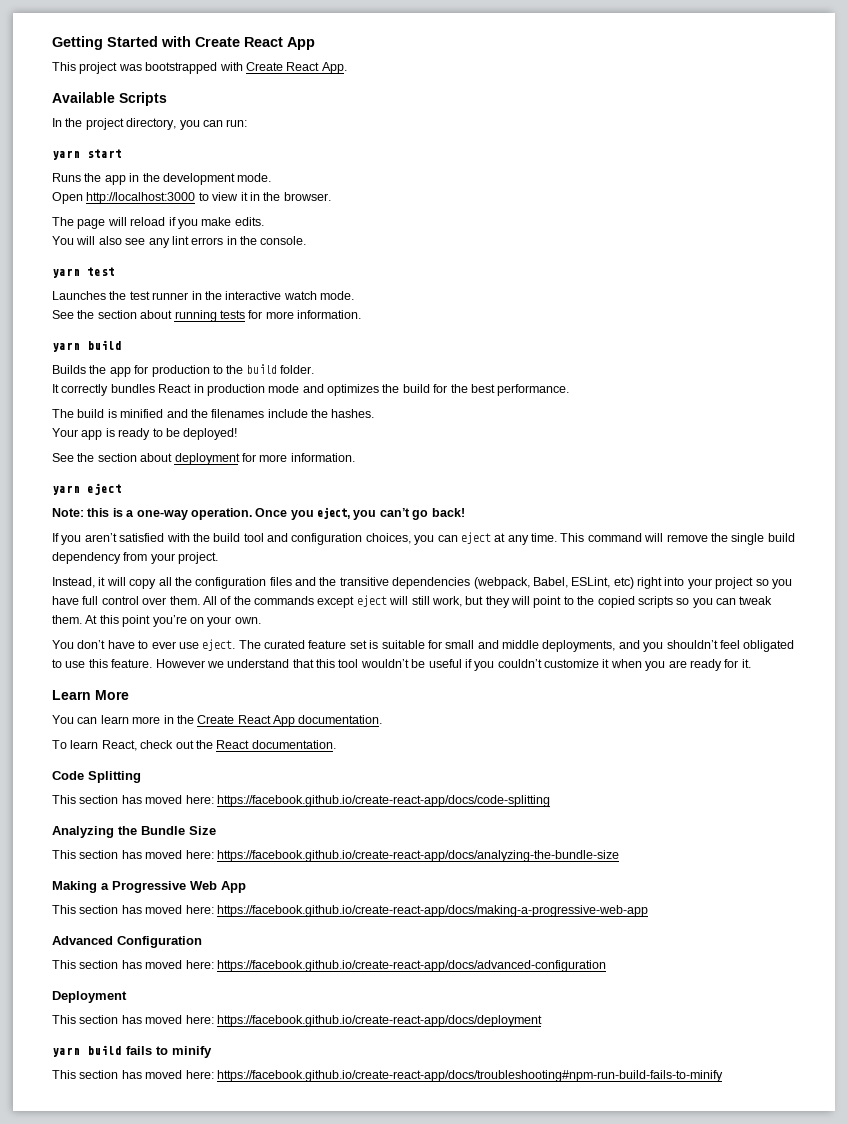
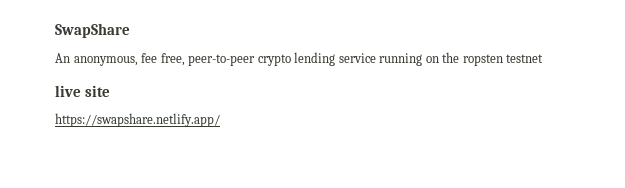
[52,36,315,50] [52,62,347,74] [52,92,167,106] [52,118,248,130] [52,149,122,160] [52,173,272,185] [52,192,331,204] [52,217,264,229] [52,236,307,248] [52,267,115,278] [52,291,354,300] [52,310,361,322] [52,340,122,352] [52,364,314,377] [52,384,570,396] [52,409,375,418] [52,428,238,440] [52,453,355,465] [52,483,122,495] [52,507,465,520] [52,532,795,545] [52,552,219,564] [52,577,792,589] [52,595,773,608] [52,615,261,627] [52,639,795,652] [52,659,751,671] [52,690,129,700] [52,715,383,727] [52,740,336,751] [52,771,141,783] [52,795,550,807] [52,826,216,838] [52,850,619,862] [52,881,246,893] [52,905,648,917] [52,936,202,948] [52,960,606,972] [52,991,127,1003] [52,1015,542,1027] [52,1045,212,1058] [52,1070,723,1082] Getting Started with Create React App // This project was bootstrapped with Create React App. // Available Scripts // In the project directory, you can run: // yarn start // Runs the app in the development mode. // Open http://localhost:3000 to view it in the browser. // The page will reload if you make edits. // You will also see any lint errors in the console. // yarn test // Launches the test runner in the interactive watch mode. // See the section about running tests for more information. // yarn build // Builds the app for production to the build folder. // It correctly bundles React in production mode and optimizes the build for the best performance. // The build is minified and the filenames include the hashes. // Your app is ready to be deployed! // See the section about deployment for more information. // yarn eject // Note: this is a one-way operation. Once you eject, you can’t go back! // If you aren’t satisfied with the build tool and configuration choices, you can eject at any time. This command will remove the single build dependency from your project. // Instead, it will copy all the configuration files and the transitive dependencies (webpack, Babel, ESLint, etc) right into your project so you have full control over them. All of the commands except eject will still work, but they will point to the copied scripts so you can tweak them. At this point you’re on your own. // You don’t have to ever use eject. The curated feature set is suitable for small and middle deployments, and you shouldn’t feel obligated to use this feature. However we understand that this tool wouldn’t be useful if you couldn’t customize it when you are ready for it. // Learn More // You can learn more in the Create React App documentation. // To learn React, check out the React documentation. // Code Splitting // This section has moved here: https://facebook.github.io/create-react-app/docs/code-splitting // Analyzing the Bundle Size // This section has moved here: https://facebook.github.io/create-react-app/docs/analyzing-the-bundle-size // Making a Progressive Web App // This section has moved here: https://facebook.github.io/create-react-app/docs/making-a-progressive-web-app // Advanced Configuration // This section has moved here: https://facebook.github.io/create-react-app/docs/advanced-configuration // Deployment // This section has moved here: https://facebook.github.io/create-react-app/docs/deployment // yarn build fails to minify // This section has moved here: https://facebook.github.io/create-react-app/docs/troubleshooting#npm-run-build-fails-to-minify -> [55,23,130,38] [55,52,544,66] [55,85,110,97] [55,113,220,127] SwapShare // An anonymous, fee free, peer-to-peer crypto lending service running on the ropsten testnet // live site // https://swapshare.netlify.app/

